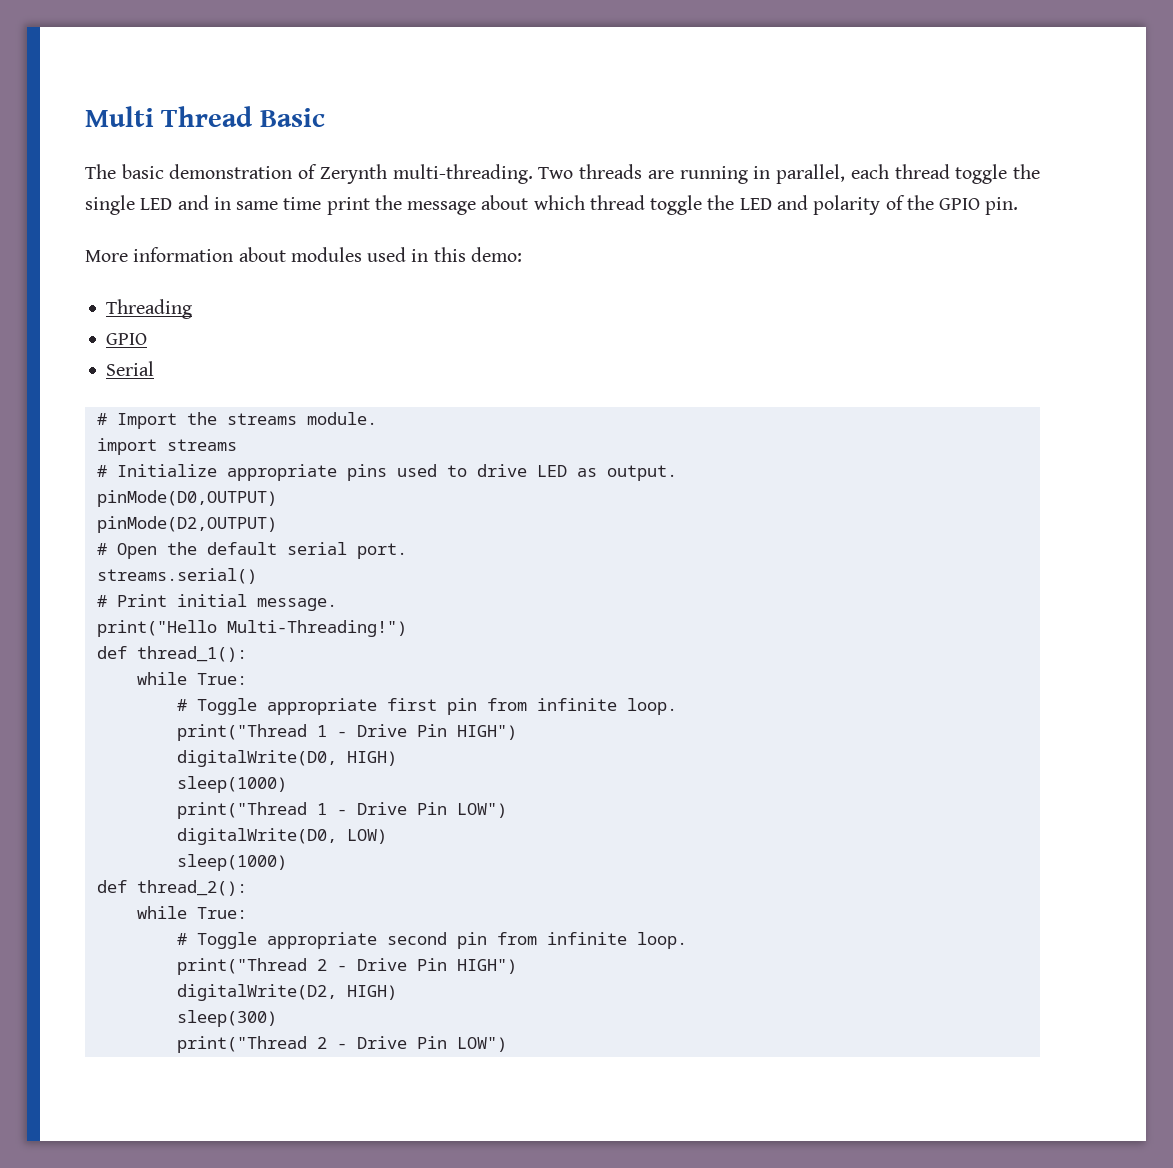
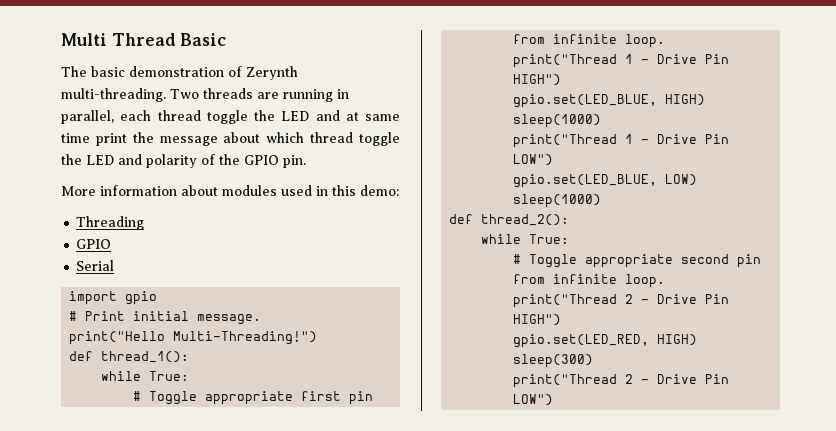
[85,195,231,215] single LED and in -> [281,110,359,121] LED and at
[96,412,377,429] [96,438,237,455] [96,464,677,481] [96,490,277,507] [96,516,277,533] [96,542,407,559] [96,568,257,584] # Import the streams module. // import streams // # Initialize appropriate pins used to drive LED as output. // pinMode(D0,OUTPUT) // pinMode(D2,OUTPUT) // # Open the default serial port. // streams.serial() -> [69,291,158,305] import gpio
[176,750,337,767] digitalWrite(D0, -> [513,94,658,108] gpio.set(LED_BLUE,
[176,828,337,845] digitalWrite(D0, -> [513,174,658,188] gpio.set(LED_BLUE,
[176,984,337,1001] digitalWrite(D2, -> [513,334,650,348] gpio.set(LED_RED,

